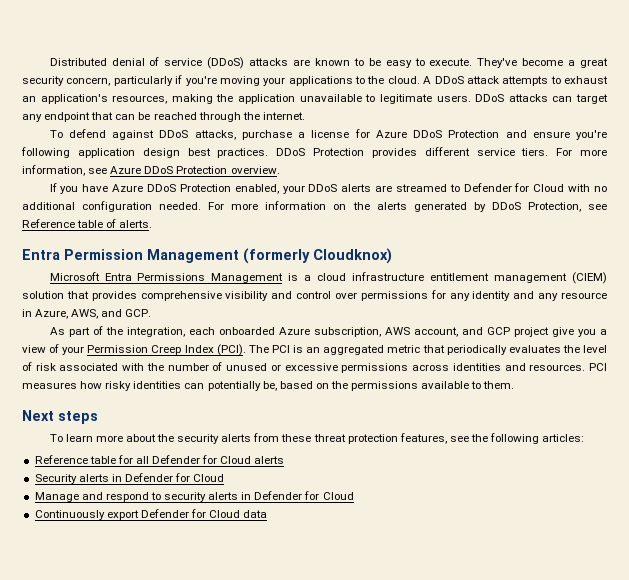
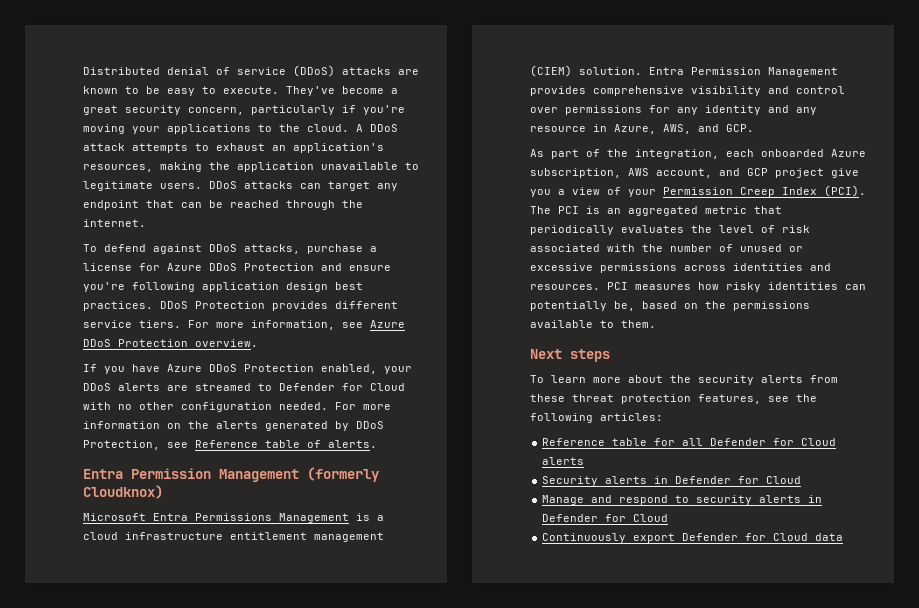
[22,202,75,210] additional -> [139,402,174,410] other
[22,291,89,299] solution that -> [579,67,838,77] solution. Entra Permission Management

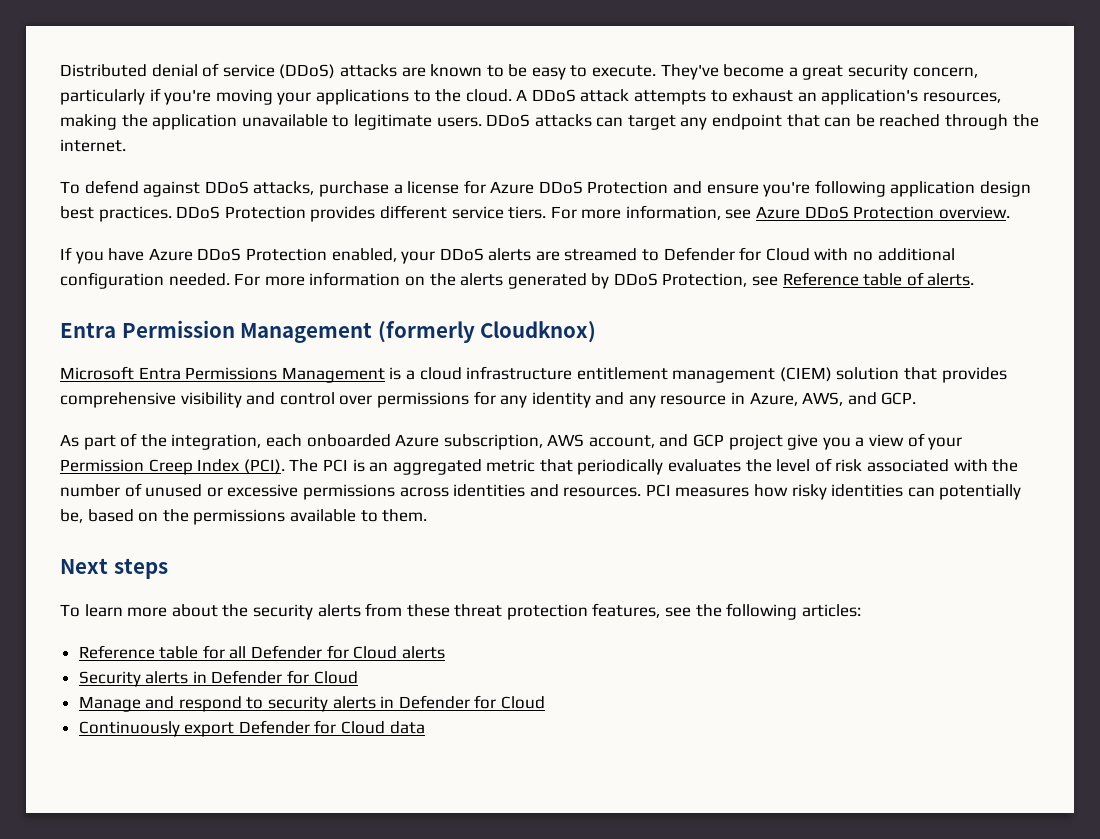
[139,402,174,410] other -> [877,248,955,261] additional
[579,67,838,77] solution. Entra Permission Management -> [836,367,938,380] solution that

